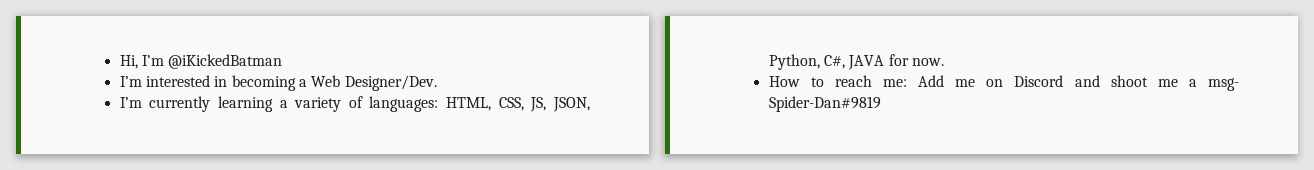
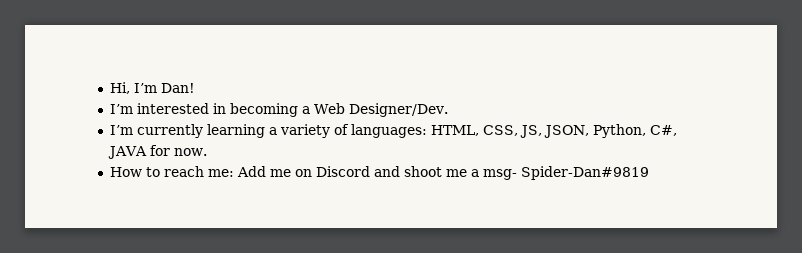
[168,54,283,69] @iKickedBatman -> [160,83,195,93] Dan!

